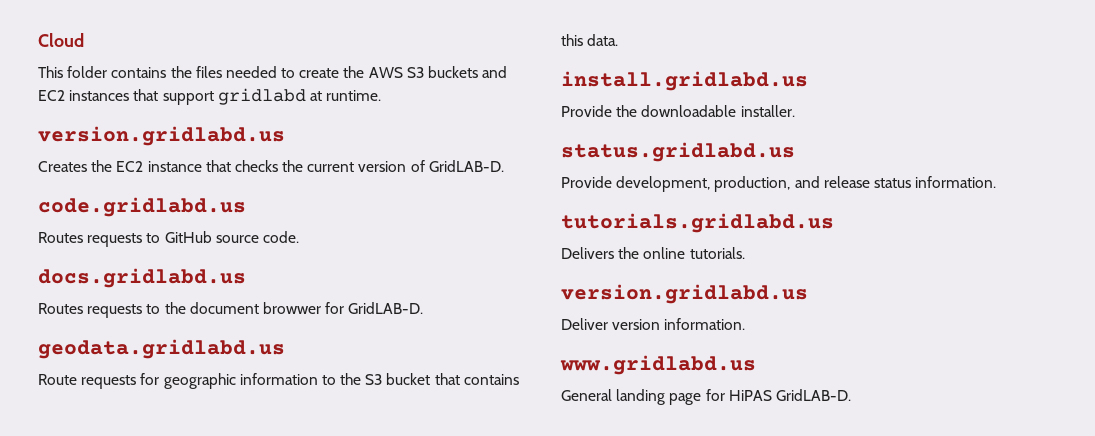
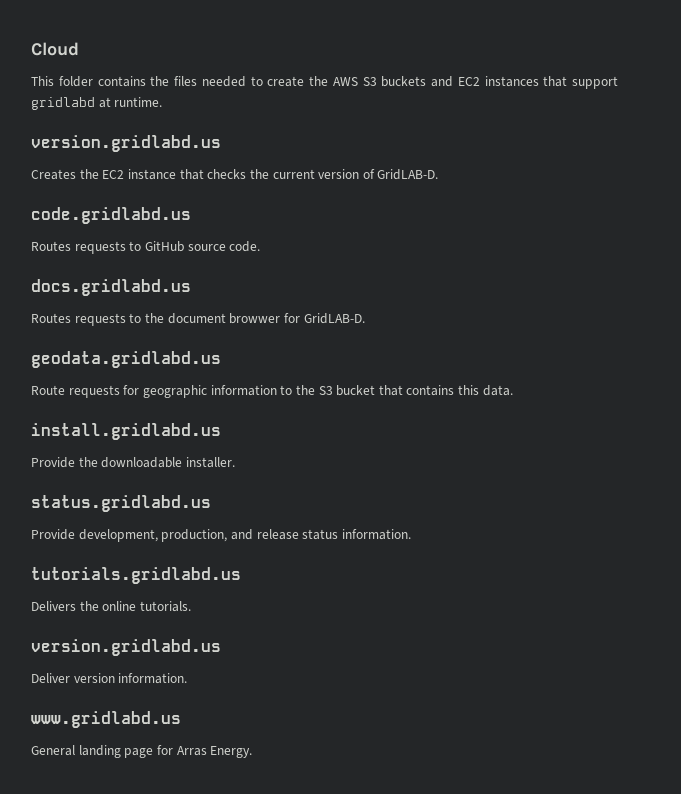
[728,389,851,401] HiPAS GridLAB-D. -> [176,746,253,758] Arras Energy.

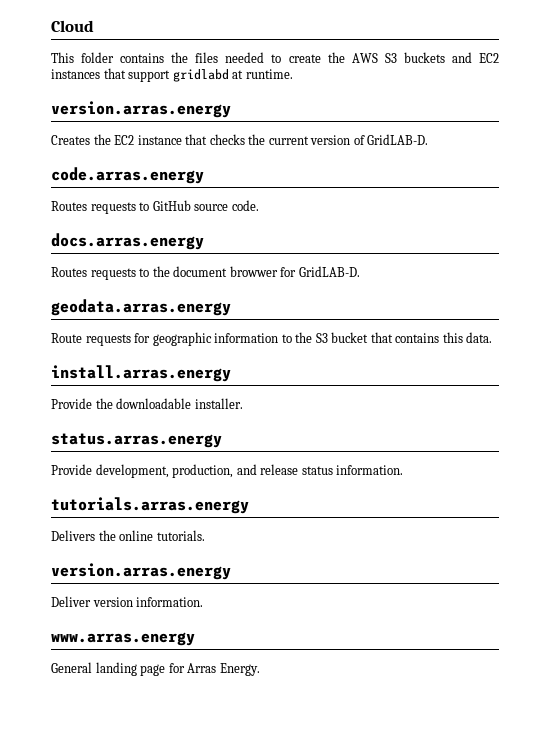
[31,135,221,152] version.gridlabd.us -> [51,101,231,118] version.arras.energy
[31,207,191,224] code.gridlabd.us -> [51,167,204,184] code.arras.energy
[31,279,191,296] docs.gridlabd.us -> [51,233,204,250] docs.arras.energy
[31,351,221,368] geodata.gridlabd.us -> [51,299,231,316] geodata.arras.energy
[31,423,221,440] install.gridlabd.us -> [51,365,231,382] install.arras.energy
[31,495,211,512] status.gridlabd.us -> [51,433,222,448] status.arras.energy
[31,567,241,584] tutorials.gridlabd.us -> [51,497,249,514] tutorials.arras.energy
[31,639,221,656] version.gridlabd.us -> [51,563,231,580] version.arras.energy
[31,711,181,728] www.gridlabd.us -> [51,632,195,646] www.arras.energy

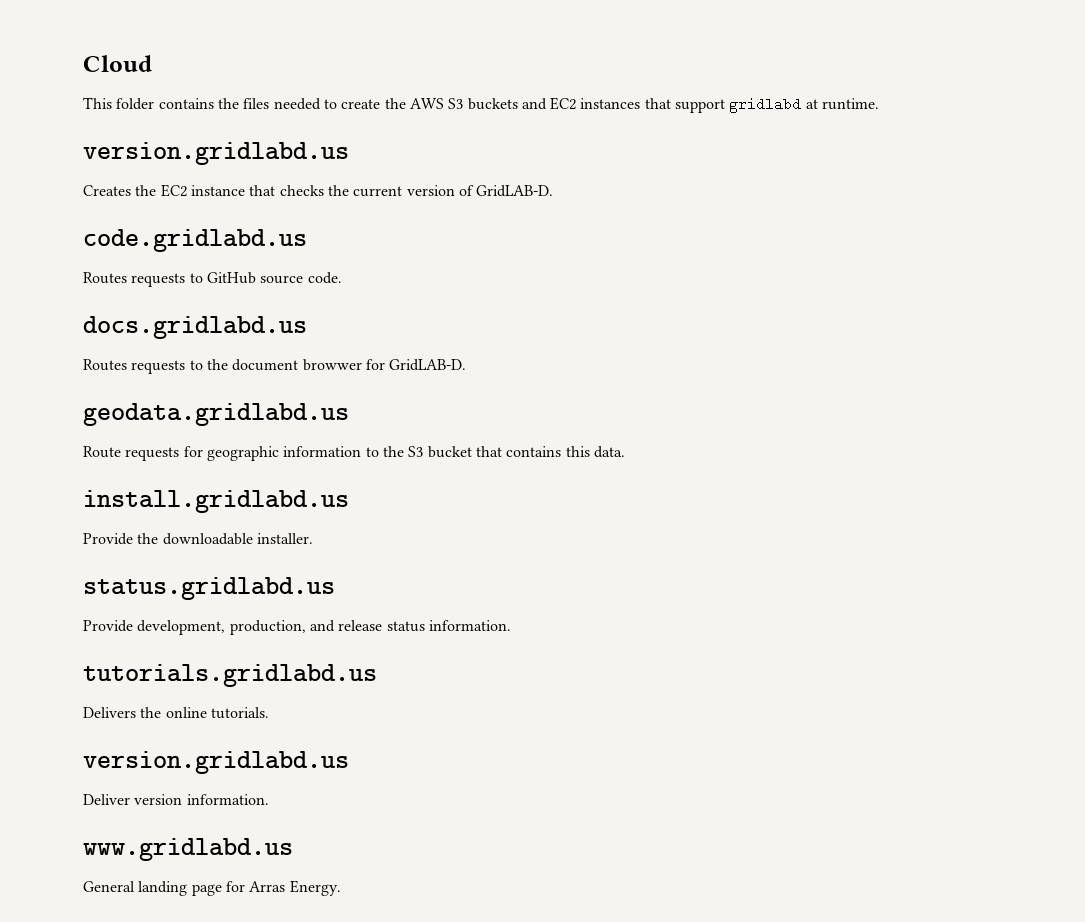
[51,101,231,118] version.arras.energy -> [83,142,349,165] version.gridlabd.us
[51,167,204,184] code.arras.energy -> [83,229,307,252] code.gridlabd.us
[51,233,204,250] docs.arras.energy -> [83,316,307,339] docs.gridlabd.us
[51,299,231,316] geodata.arras.energy -> [83,403,349,426] geodata.gridlabd.us
[51,365,231,382] install.arras.energy -> [83,490,349,513] install.gridlabd.us
[51,433,222,448] status.arras.energy -> [83,577,335,600] status.gridlabd.us
[51,497,249,514] tutorials.arras.energy -> [83,664,377,687] tutorials.gridlabd.us
[51,563,231,580] version.arras.energy -> [83,751,349,774] version.gridlabd.us
[51,632,195,646] www.arras.energy -> [83,838,293,861] www.gridlabd.us

